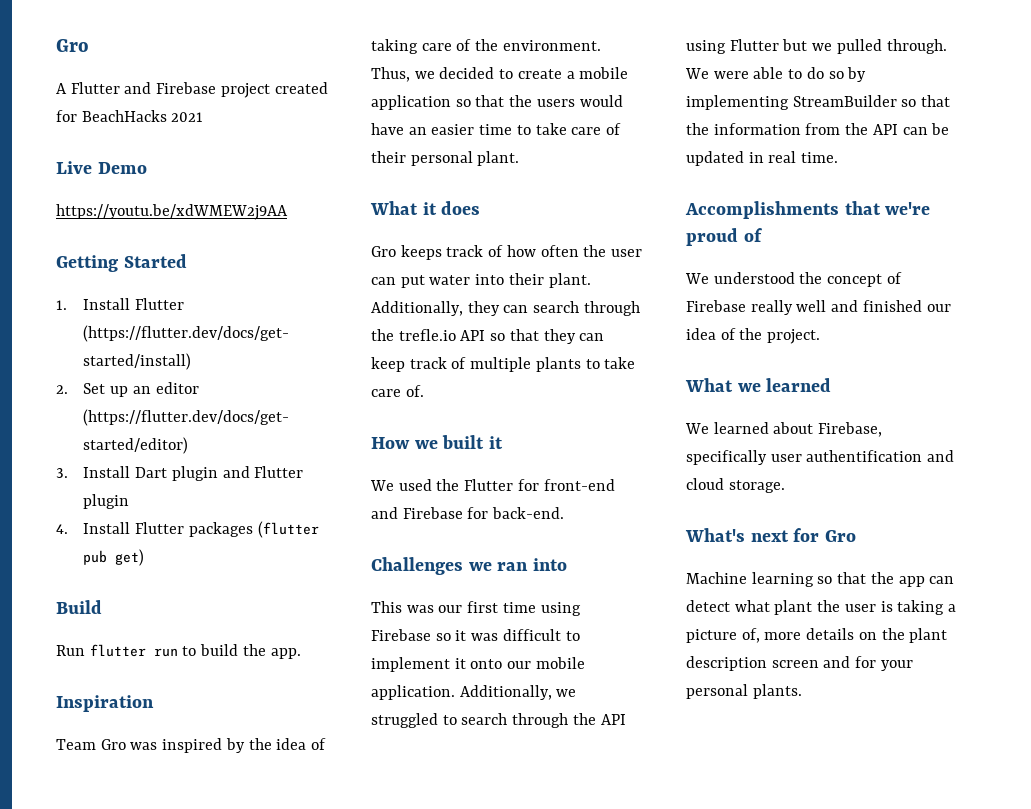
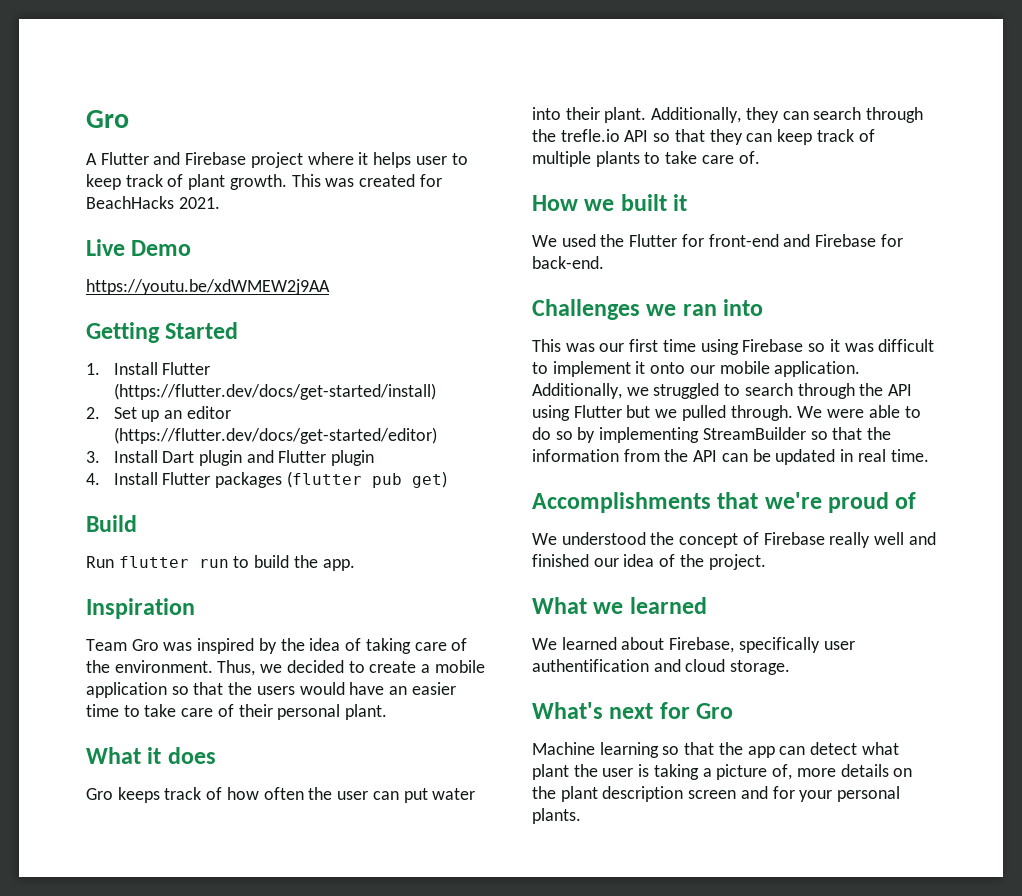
(270, 90) none -> [307,152,468,168] [86,174,355,190] where it helps user to keep track of plant growth. This was
[171,112,204,122] 2021 -> [178,197,220,209] 2021.

